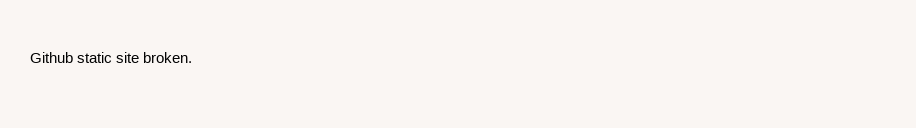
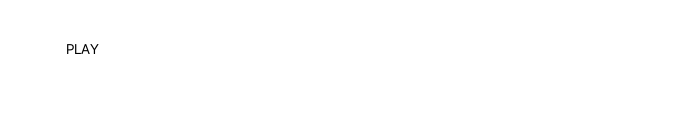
[30,52,193,63] Github static site broken. -> [66,44,99,54] PLAY

